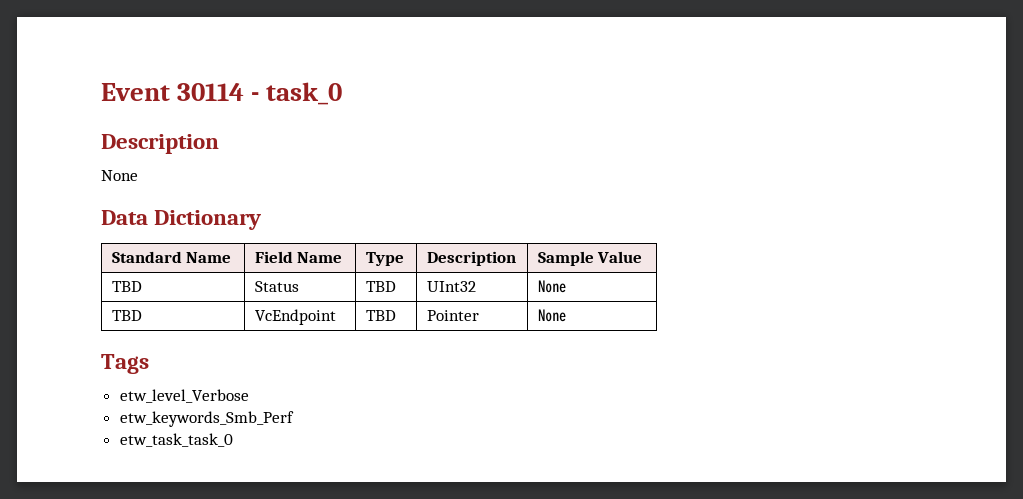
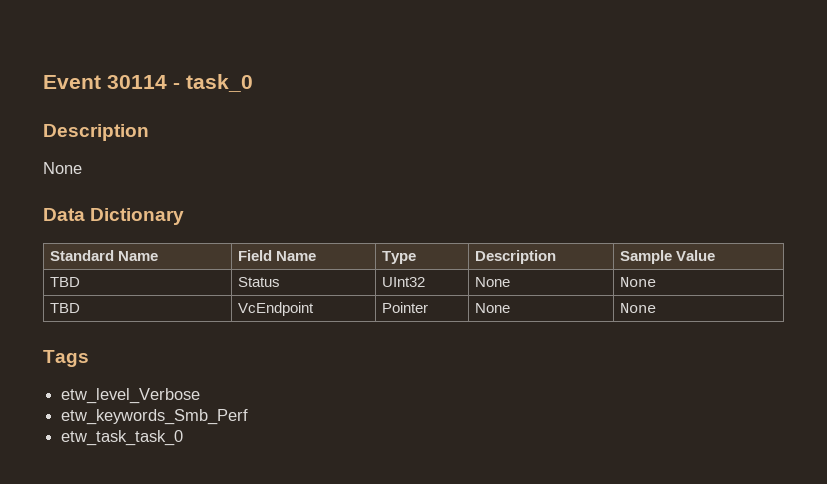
[365,281,396,292] [426,281,476,292] TBD | UInt32 -> [382,277,426,287] [475,277,511,287] UInt32 | None
[365,310,396,321] [426,310,479,321] TBD | Pointer -> [382,302,429,313] [475,303,511,313] Pointer | None

